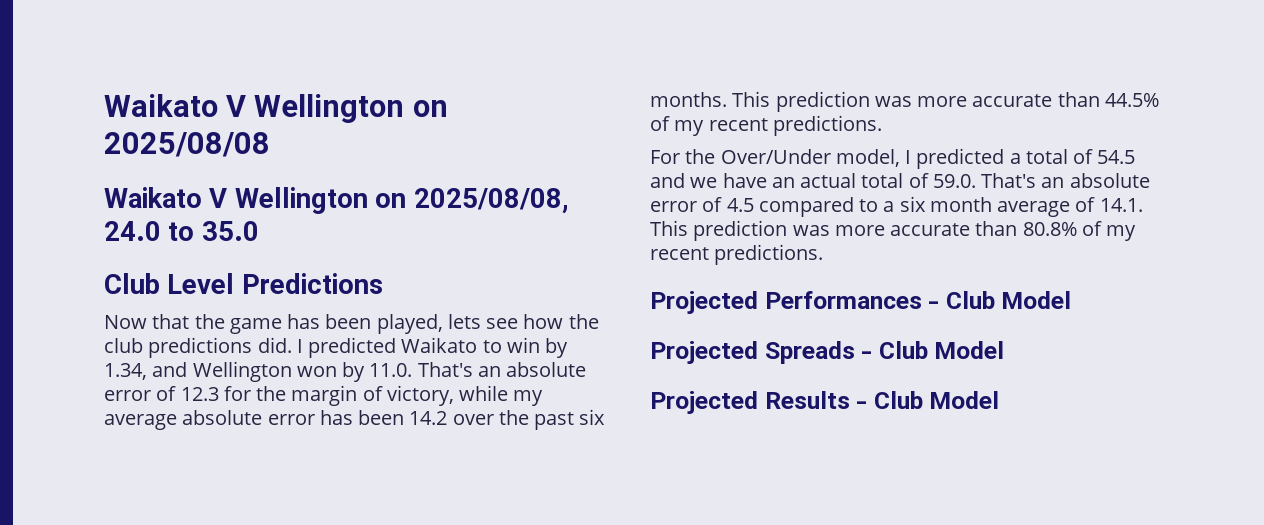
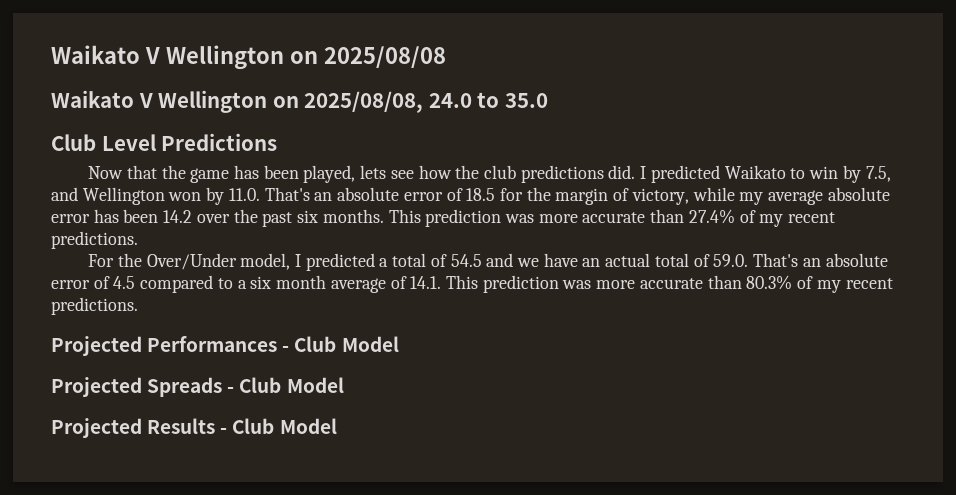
[104,363,147,380] 1.34, -> [865,166,891,182] 7.5,
[180,387,219,401] 12.3 -> [466,188,496,201] 18.5
[1104,93,1159,107] 44.5% -> [688,209,735,224] 27.4%
[1022,222,1077,236] 80.8% -> [746,275,793,290] 80.3%

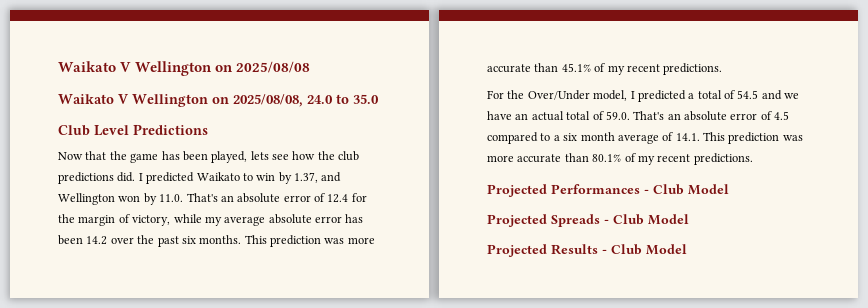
[865,166,891,182] 7.5, -> [294,172,318,183] 1.37,
[466,188,496,201] 18.5 -> [327,194,349,203] 12.4
[688,209,735,224] 27.4% -> [561,63,591,72] 45.1%
[746,275,793,290] 80.3% -> [592,154,622,162] 80.1%

